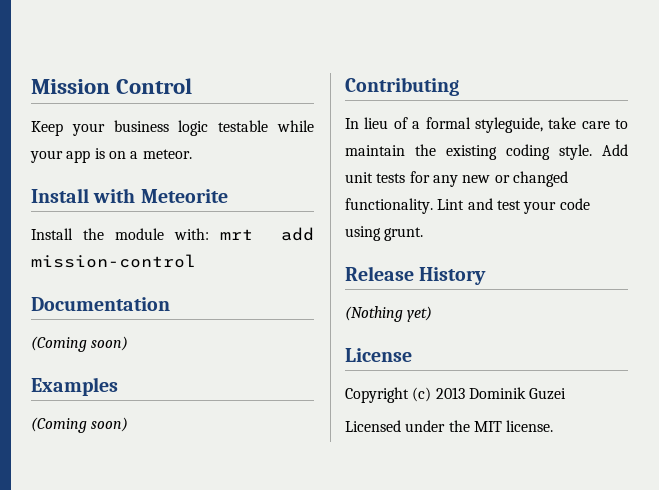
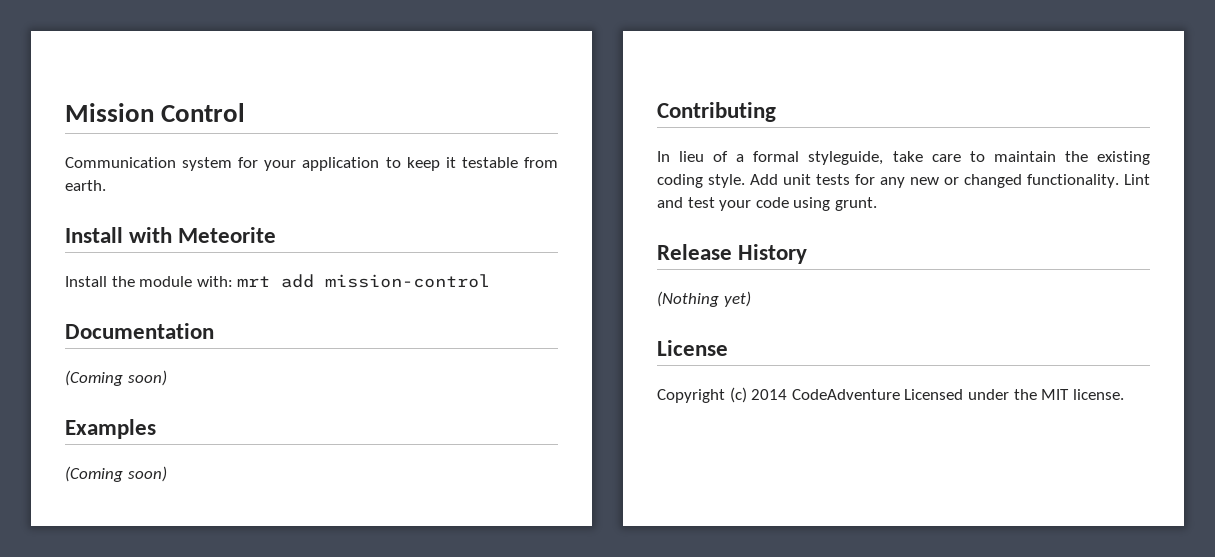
[31,120,314,136] [30,148,192,163] Keep your business logic testable while your app is on a meteor. -> [65,157,558,171] [65,180,106,191] Communication system for your application to keep it testable from earth.
[435,387,567,400] 2013 Dominik Guzei // -> [751,389,900,400] 2014 CodeAdventure

